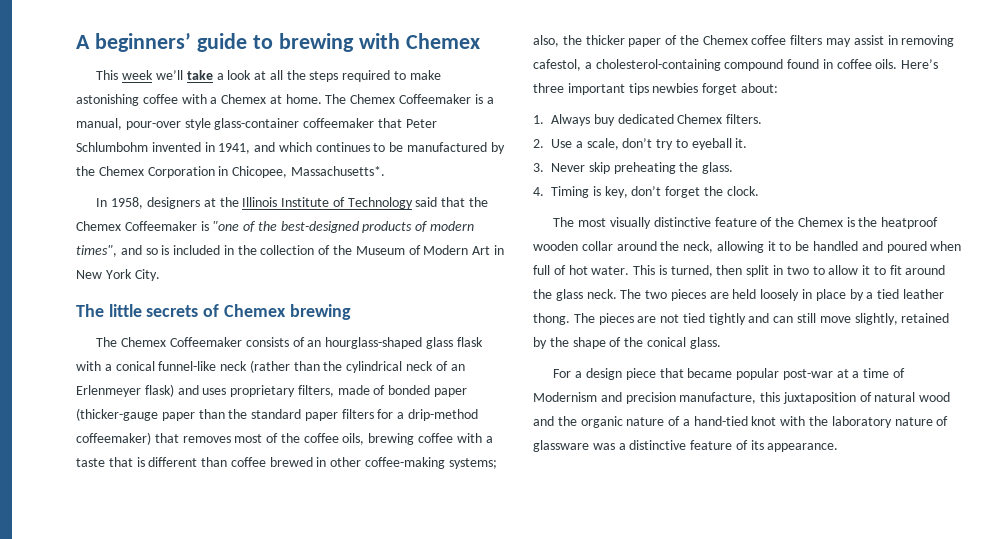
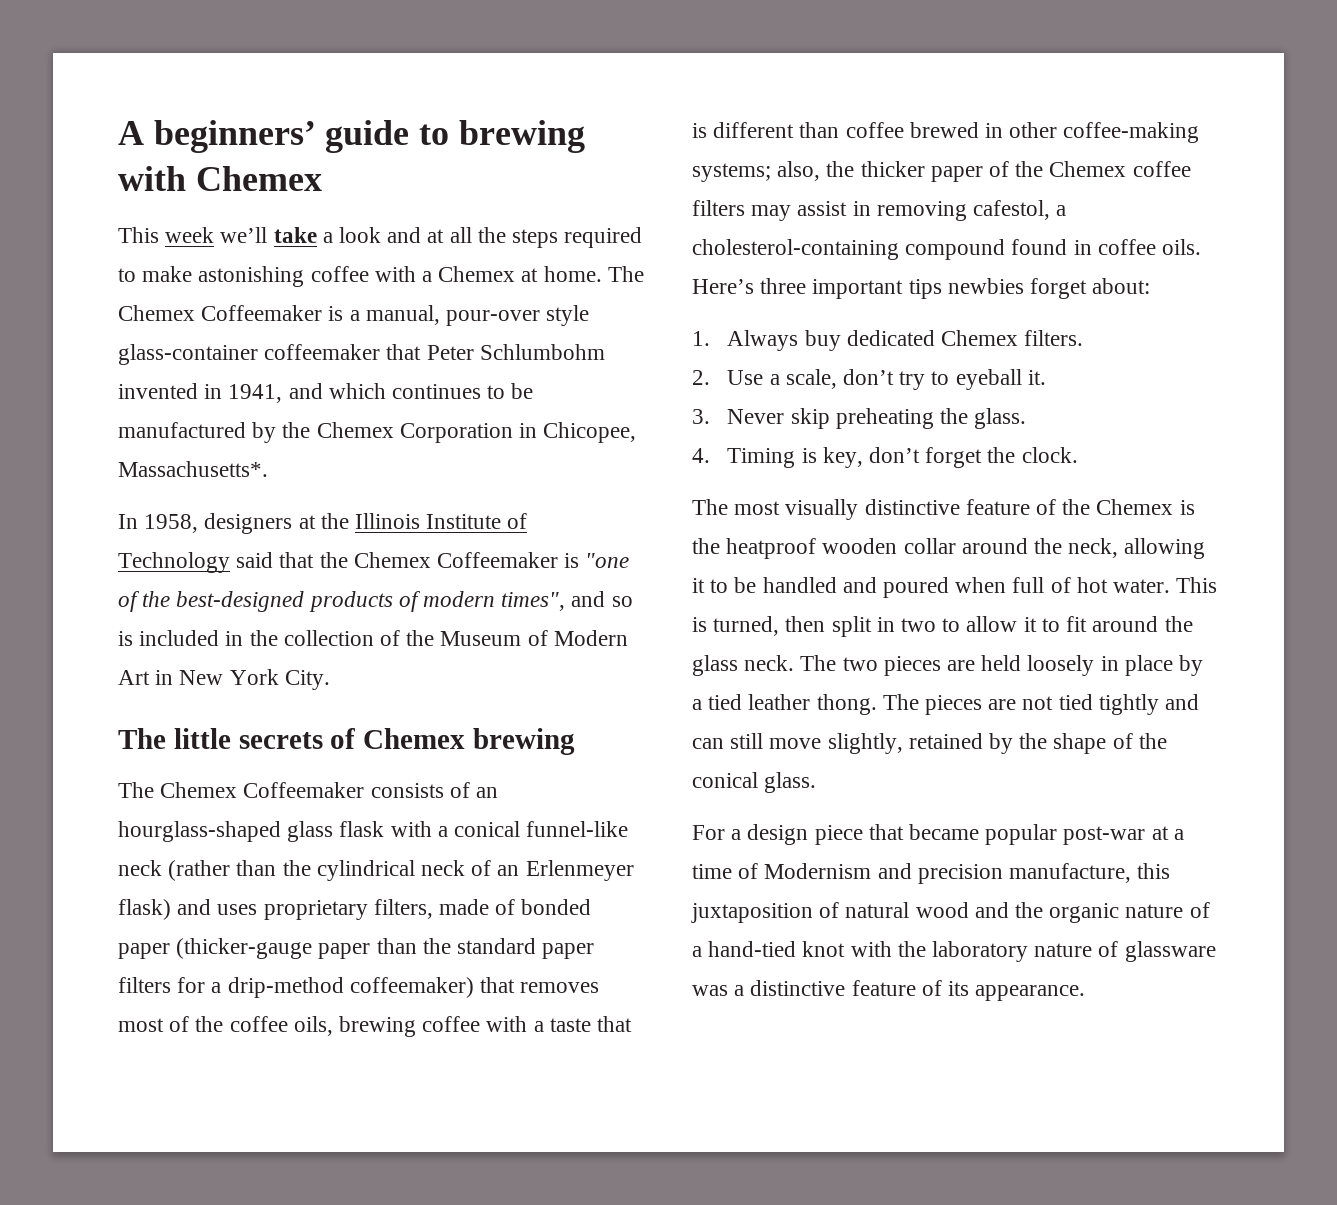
(252, 75) none -> [387,227,422,243] and

